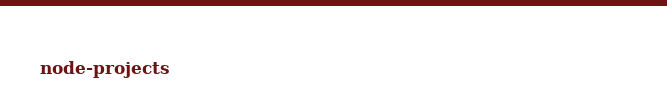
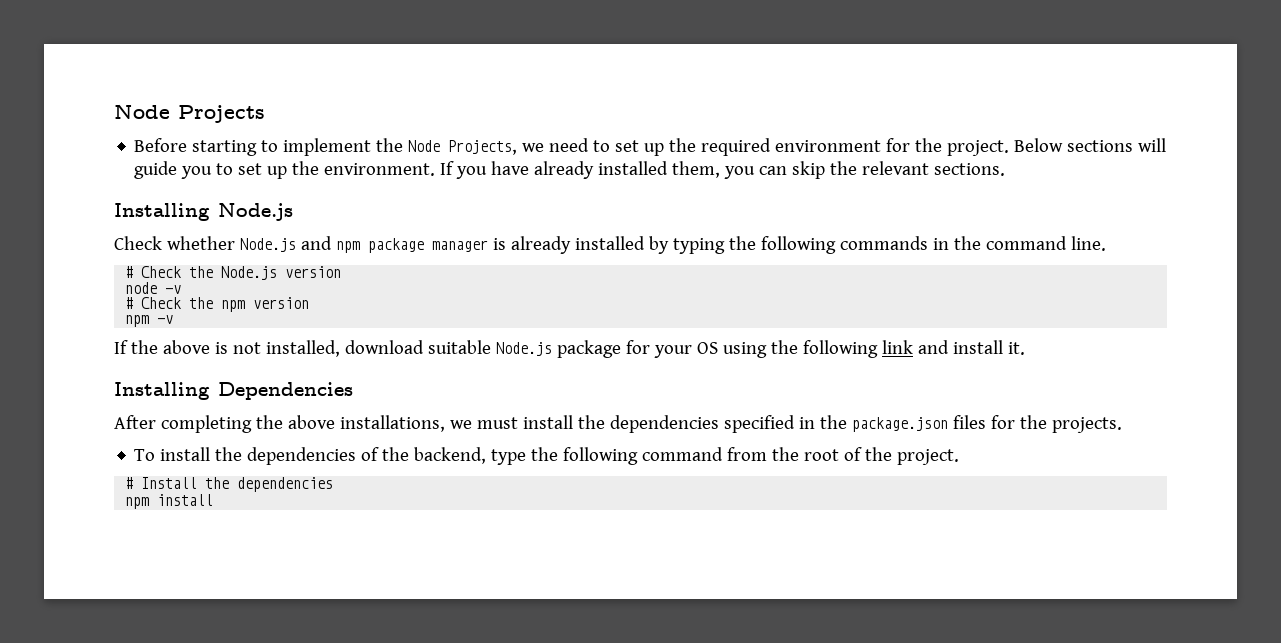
[40,61,170,78] node-projects -> [114,104,265,123] [134,138,1167,156] [134,161,1006,179] [114,203,293,221] [114,236,1106,254] [125,266,342,280] [125,282,182,294] [125,297,310,312] [125,315,174,327] [114,340,1025,358] [114,382,353,400] [114,415,1122,433] [134,447,960,465] [125,477,334,492] [125,494,214,509] Node Projects // Before starting to implement the Node Projects, we need to set up the required environment for the project. Below sections will guide you to set up the environment. If you have already installed them, you can skip the relevant sections. // Installing Node.js // Check whether Node.js and npm package manager is already installed by typing the following commands in the command line. // # Check the Node.js version // node -v // # Check the npm version // npm -v // If the above is not installed, download suitable Node.js package for your OS using the following link and install it. // Installing Dependencies // After completing the above installations, we must install the dependencies specified in the package.json files for the projects. // To install the dependencies of the backend, type the following command from the root of the project. // # Install the dependencies // npm install

